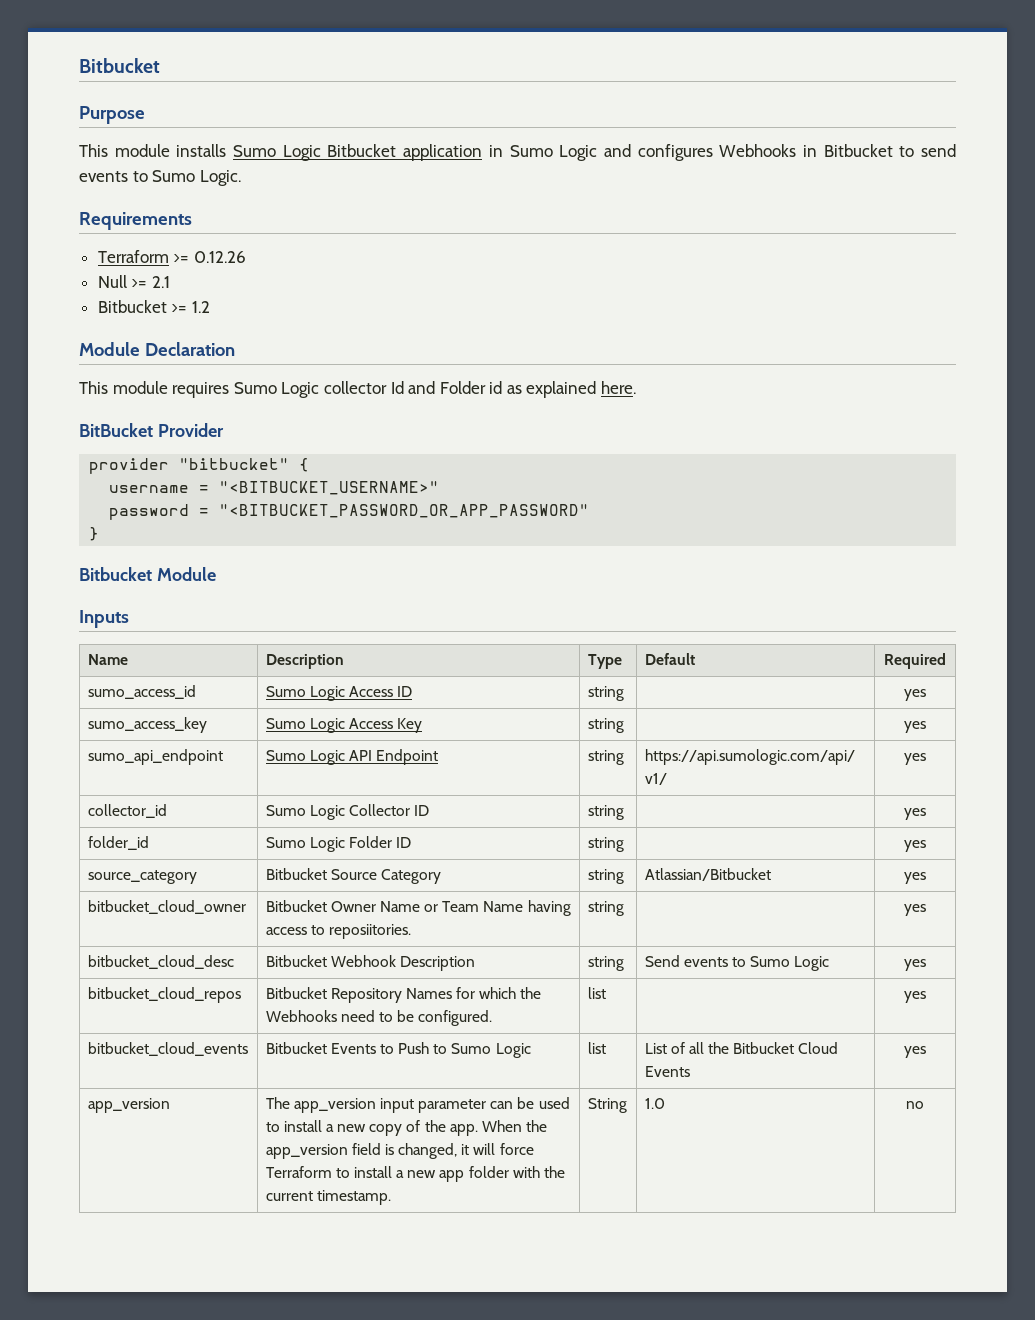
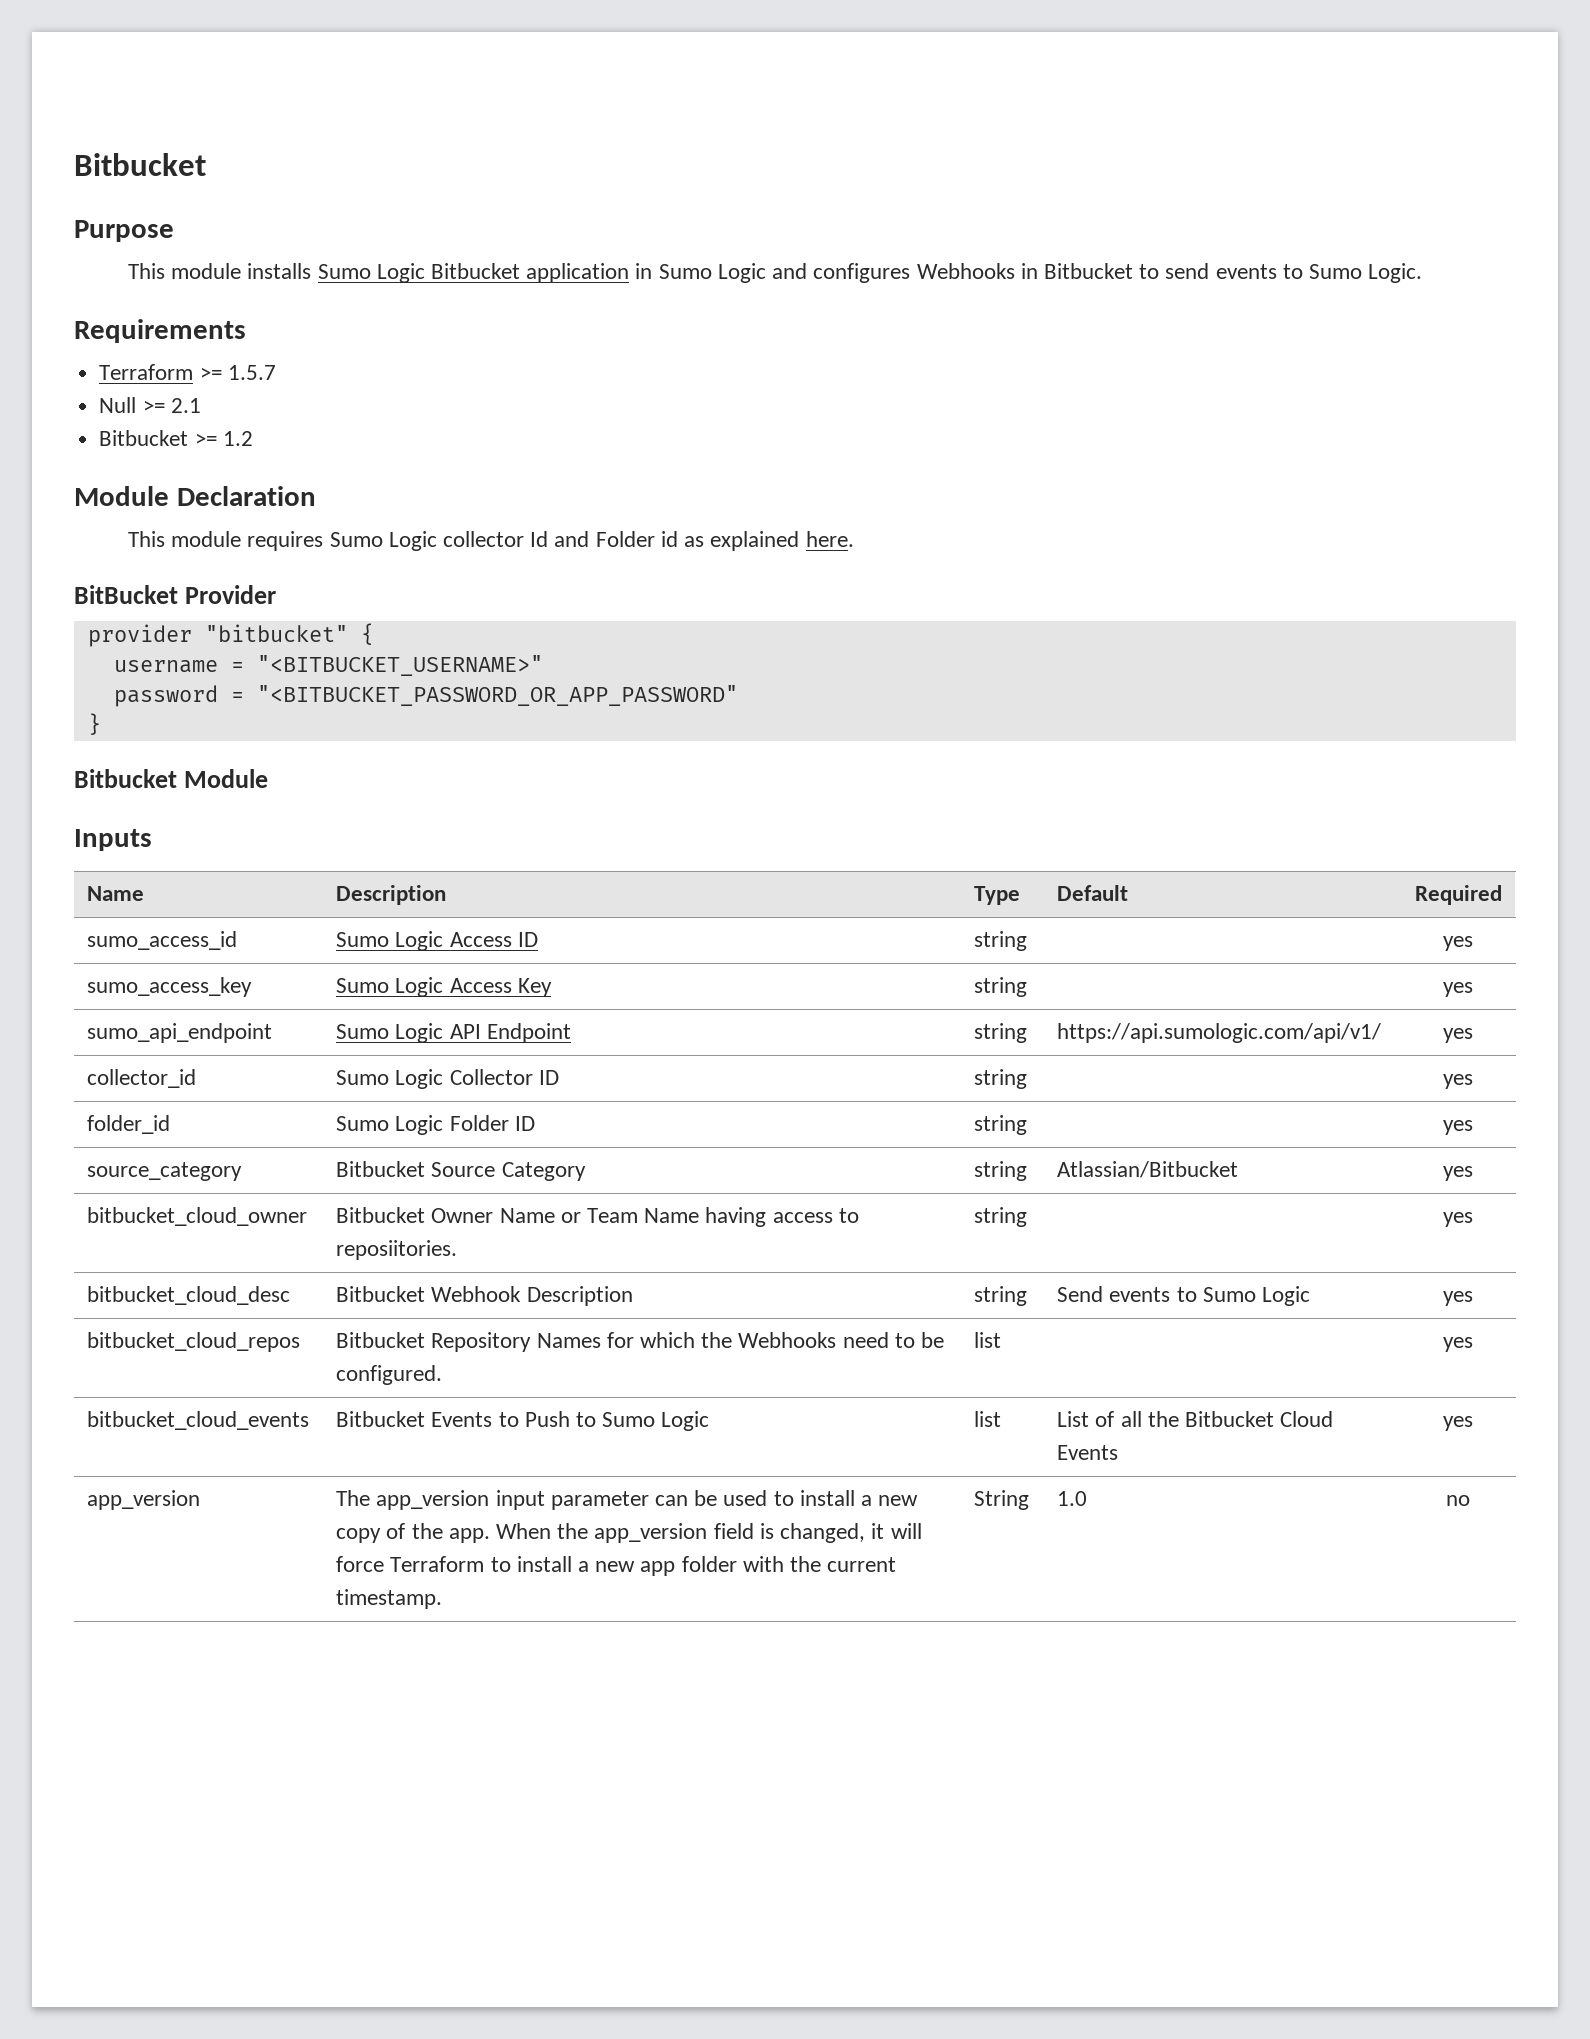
[193,251,246,263] 0.12.26 -> [227,365,276,380] 1.5.7

